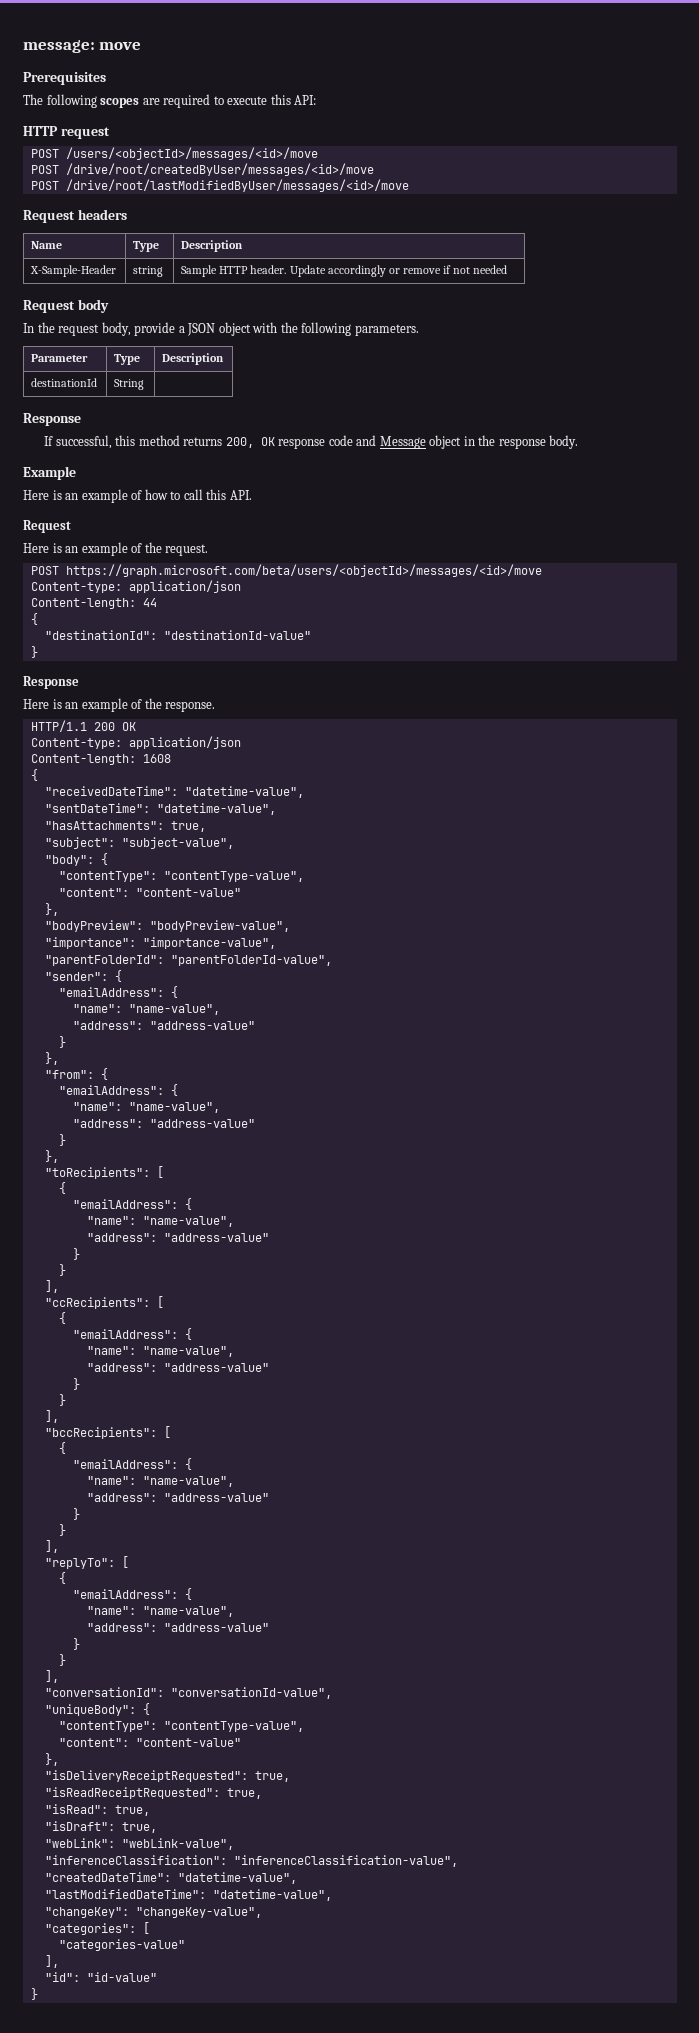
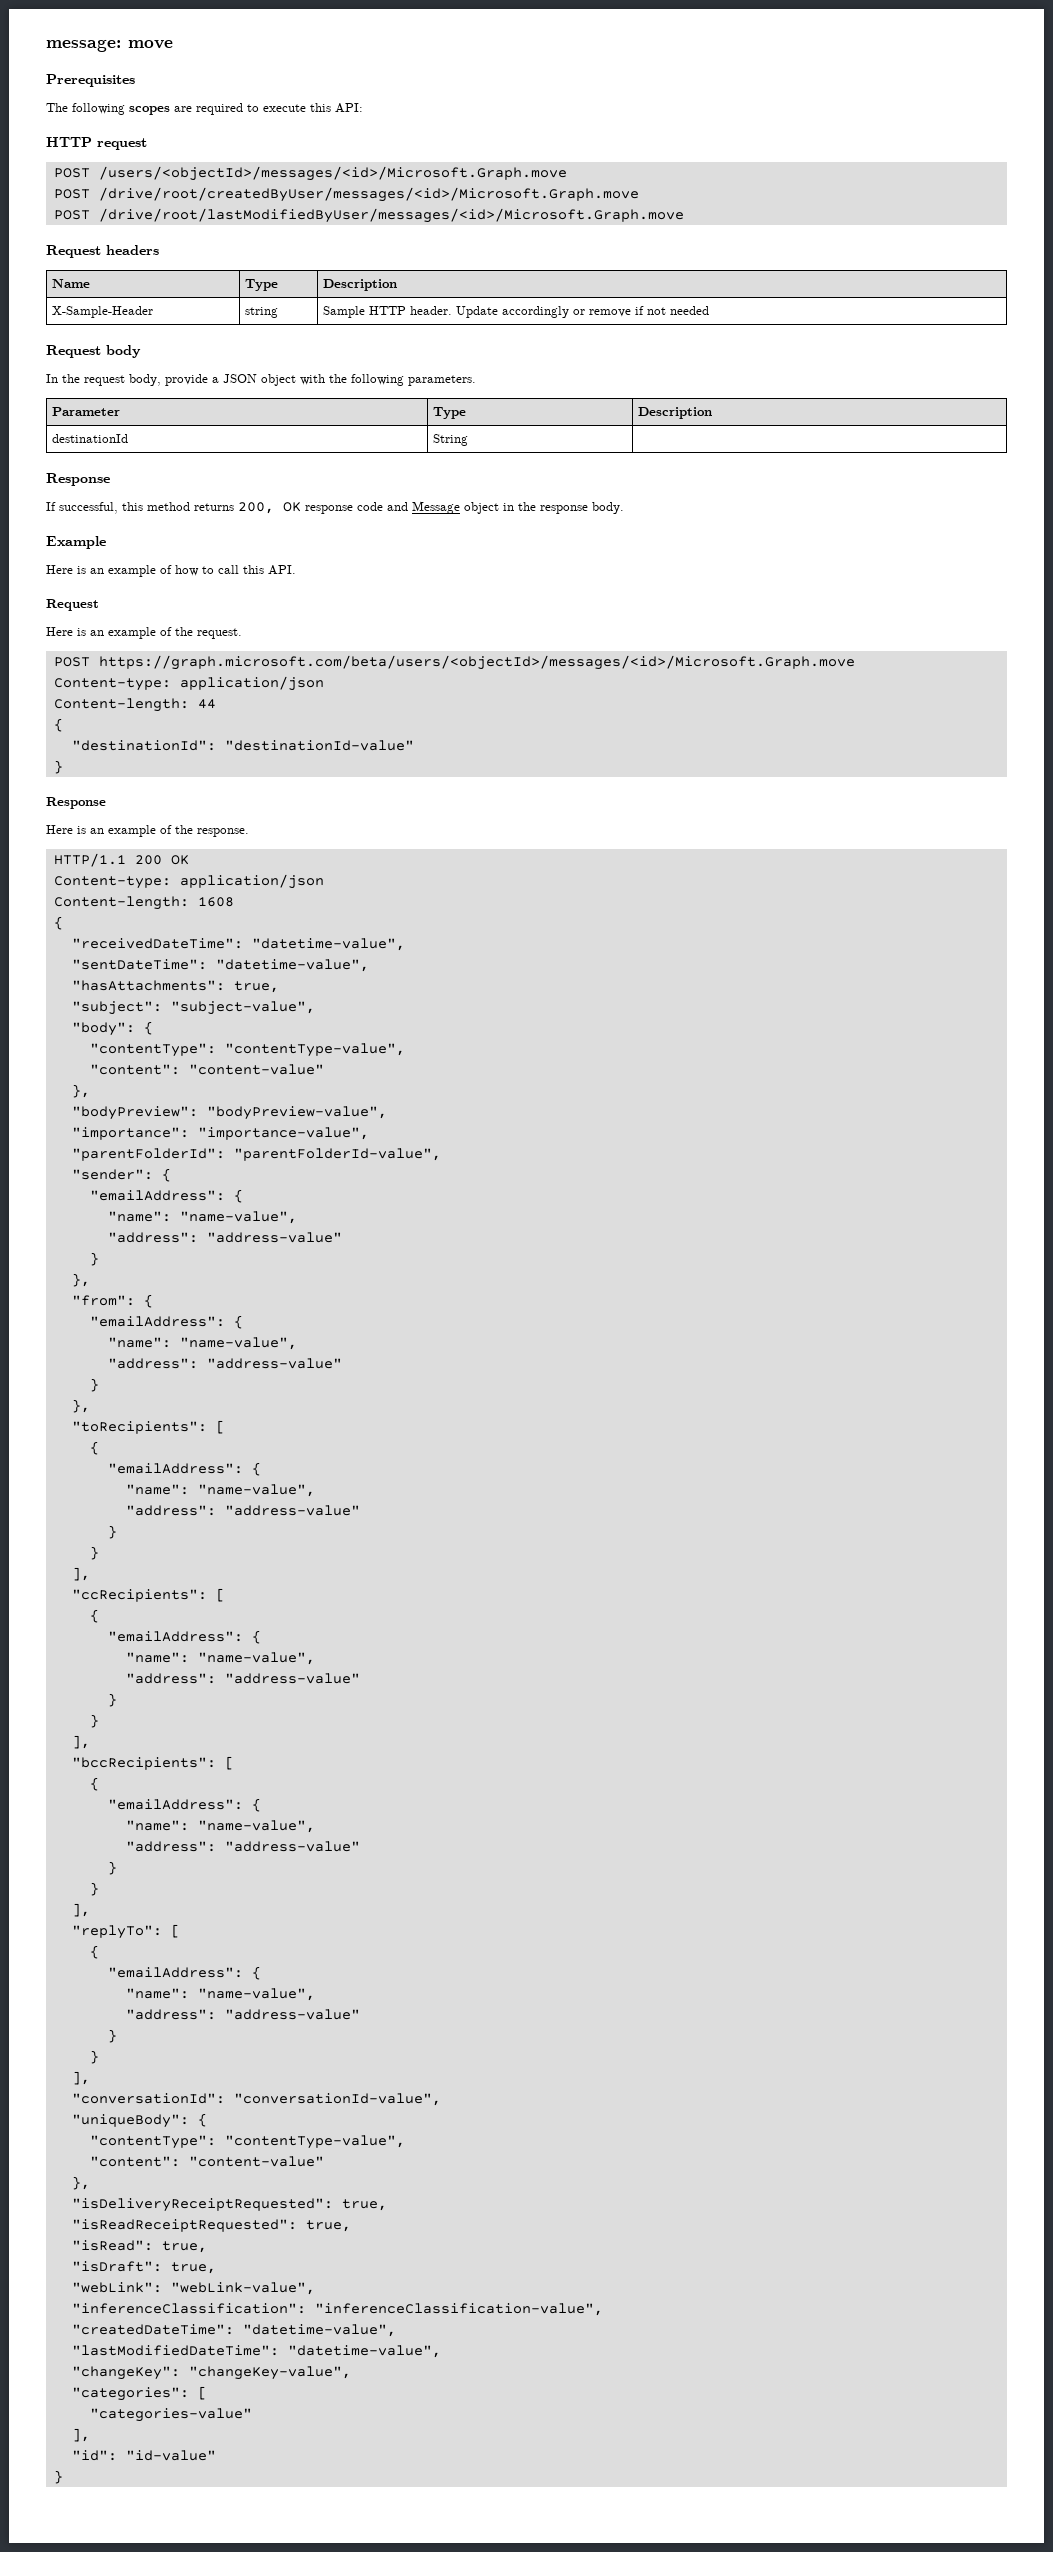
[65,147,318,160] [30,163,374,176] [30,179,409,192] /users/<objectId>/messages/<id>/move // POST /drive/root/createdByUser/messages/<id>/move // POST /drive/root/lastModifiedByUser/messages/<id>/move -> [98,166,567,181] [53,187,639,202] [53,208,684,223] /users/<objectId>/messages/<id>/Microsoft.Graph.move // POST /drive/root/createdByUser/messages/<id>/Microsoft.Graph.move // POST /drive/root/lastModifiedByUser/messages/<id>/Microsoft.Graph.move
[65,564,542,577] https://graph.microsoft.com/beta/users/<objectId>/messages/<id>/move -> [98,655,855,670] https://graph.microsoft.com/beta/users/<objectId>/messages/<id>/Microsoft.Graph.move

